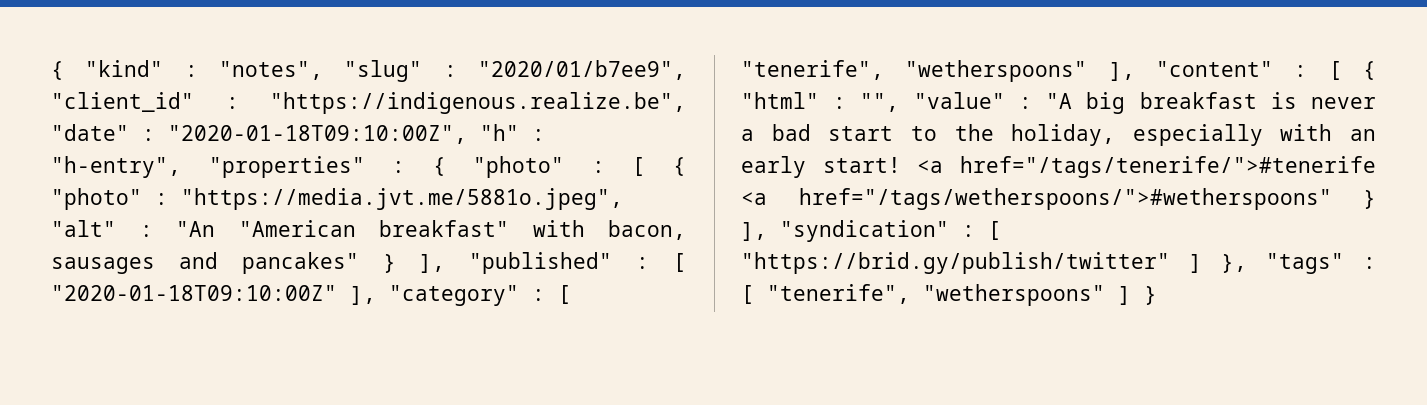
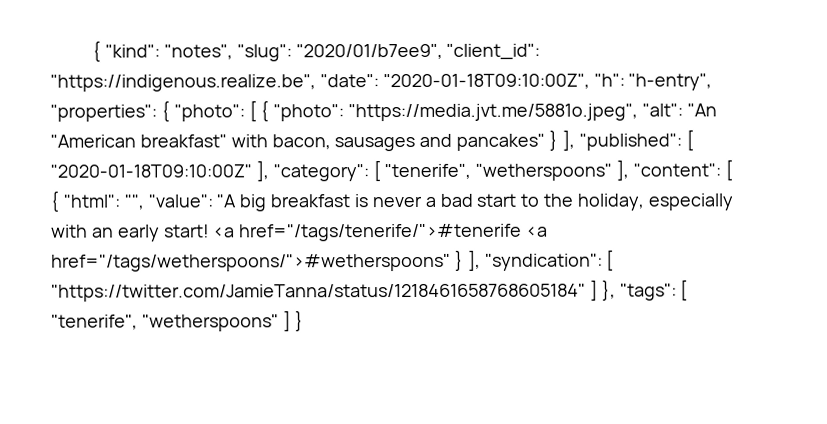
[51,60,686,82] [51,92,686,114] [51,124,545,144] [51,156,686,178] [51,188,623,210] [51,220,153,237] { "kind" : "notes", "slug" : "2020/01/b7ee9", "client_id" : "https://indigenous.realize.be", "date" : "2020-01-18T09:10:00Z", "h" : "h-entry", "properties" : { "photo" : [ { "photo" : "https://media.jvt.me/5881o.jpeg", "alt" : -> [92,40,541,62] [50,73,713,92] [50,100,684,122] { "kind": "notes", "slug": "2020/01/b7ee9", "client_id": "https://indigenous.realize.be", "date": "2020-01-18T09:10:00Z", "h": "h-entry", "properties": { "photo": [ { "photo": "https://media.jvt.me/5881o.jpeg", "alt":
[469,252,650,274] "published" : -> [578,133,682,151] "published":
[389,285,545,306] "category" : -> [272,164,369,182] "category":
[1156,61,1376,80] [741,92,1032,112] "content" : [ { "html" : "", "value" : -> [633,159,733,181] [50,190,213,212] "content": [ { "html": "", "value":
[780,220,1001,242] [741,252,1376,274] "syndication" : [ "https://brid.gy/publish/twitter" ] }, "tags" : -> [484,249,615,271] [51,279,677,302] "syndication": [ "https://twitter.com/JamieTanna/status/1218461658768605184" ] }, "tags":

